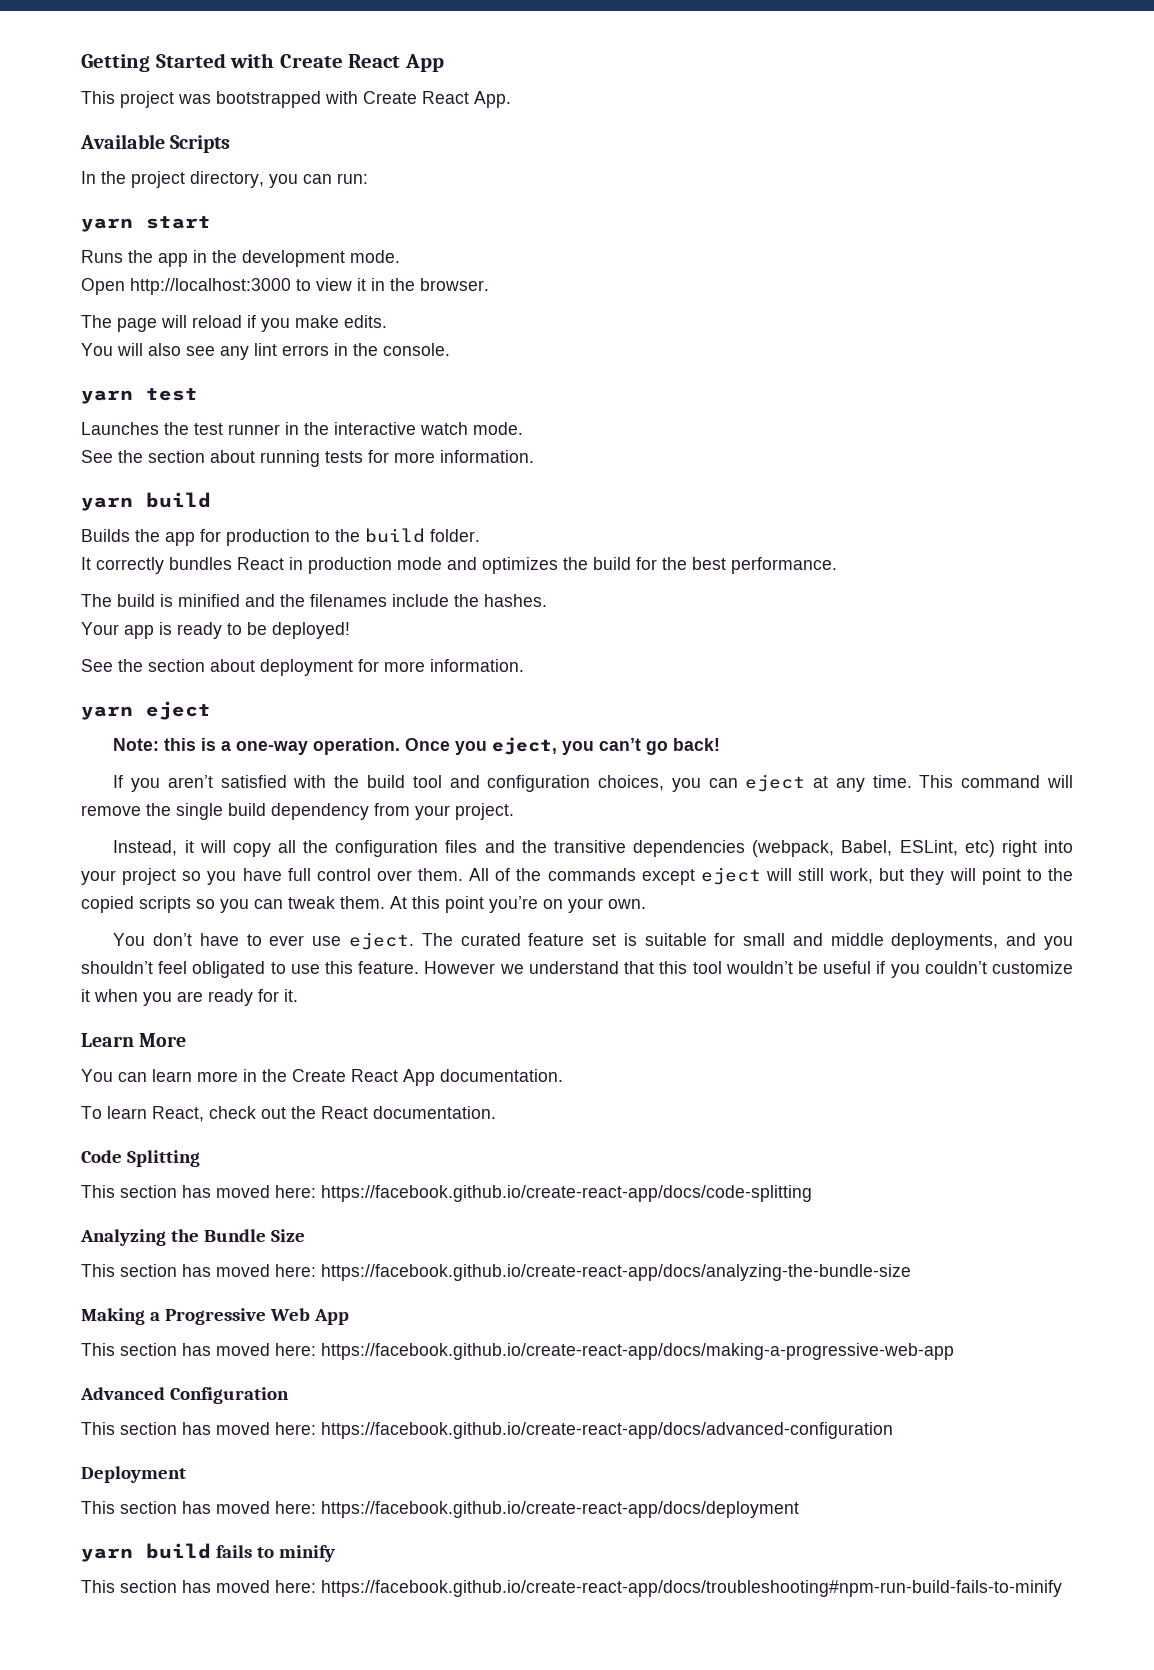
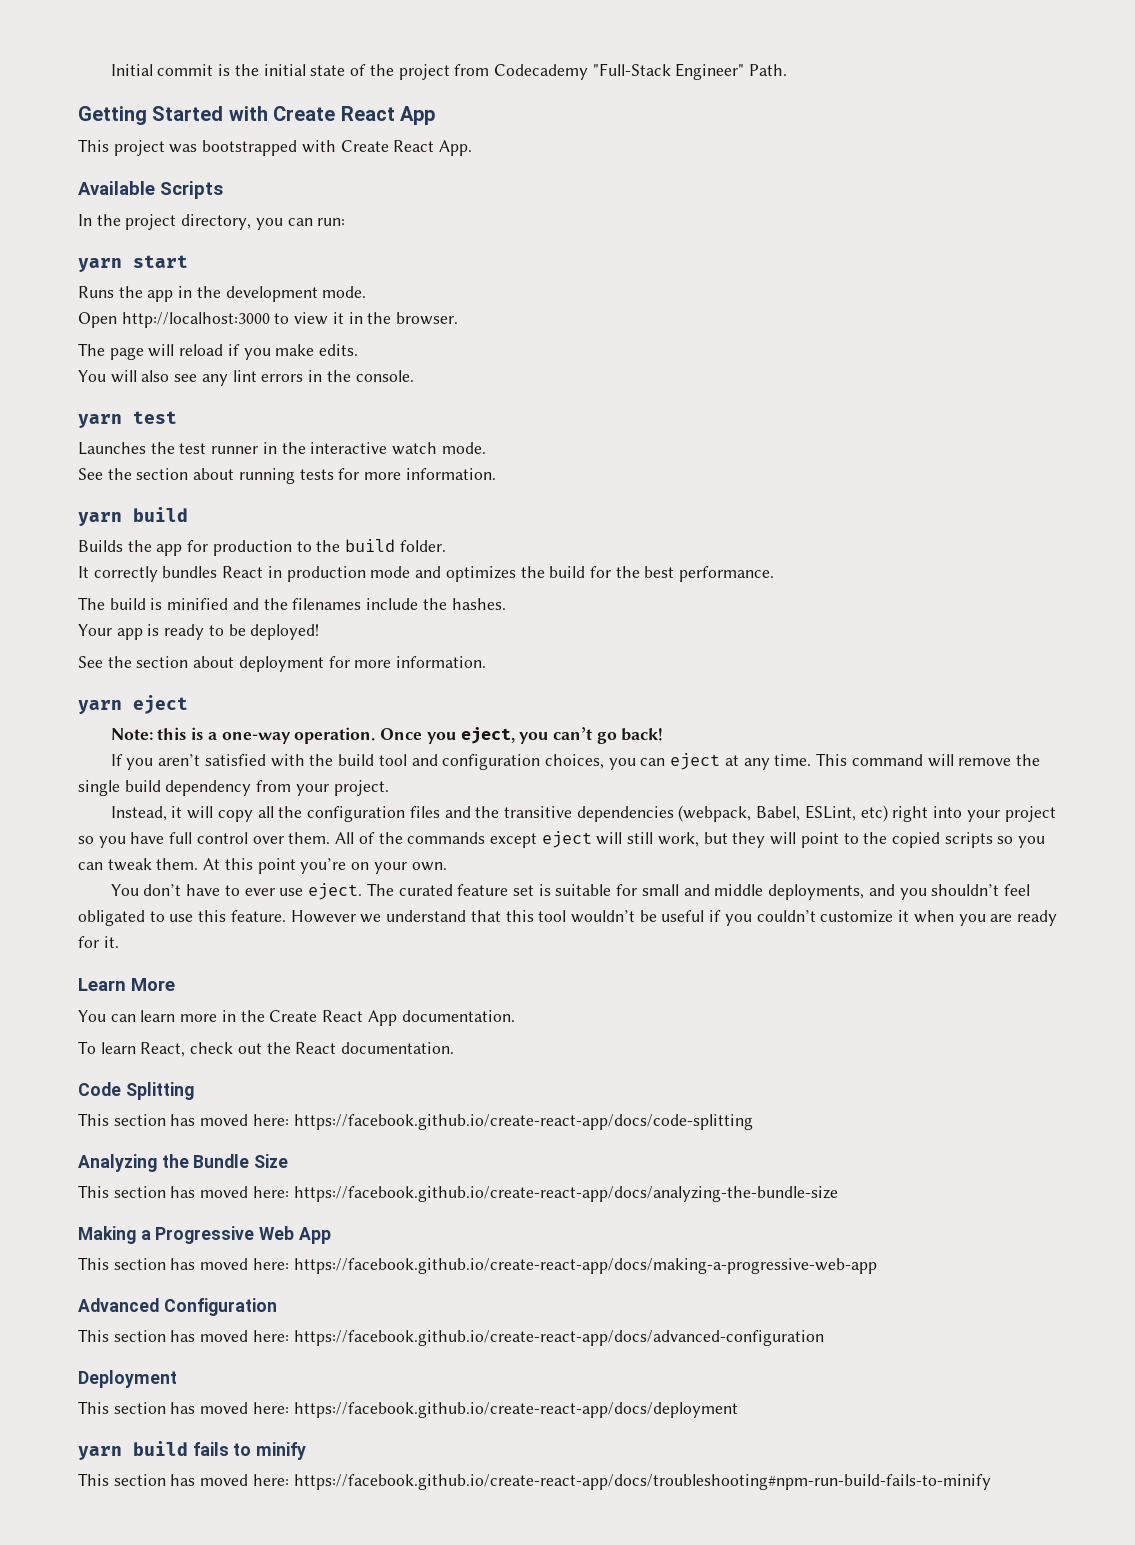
(81, 63) none -> [110,63,788,80] Initial commit is the initial state of the project from Codecademy "Full-Stack Engineer" Path. //

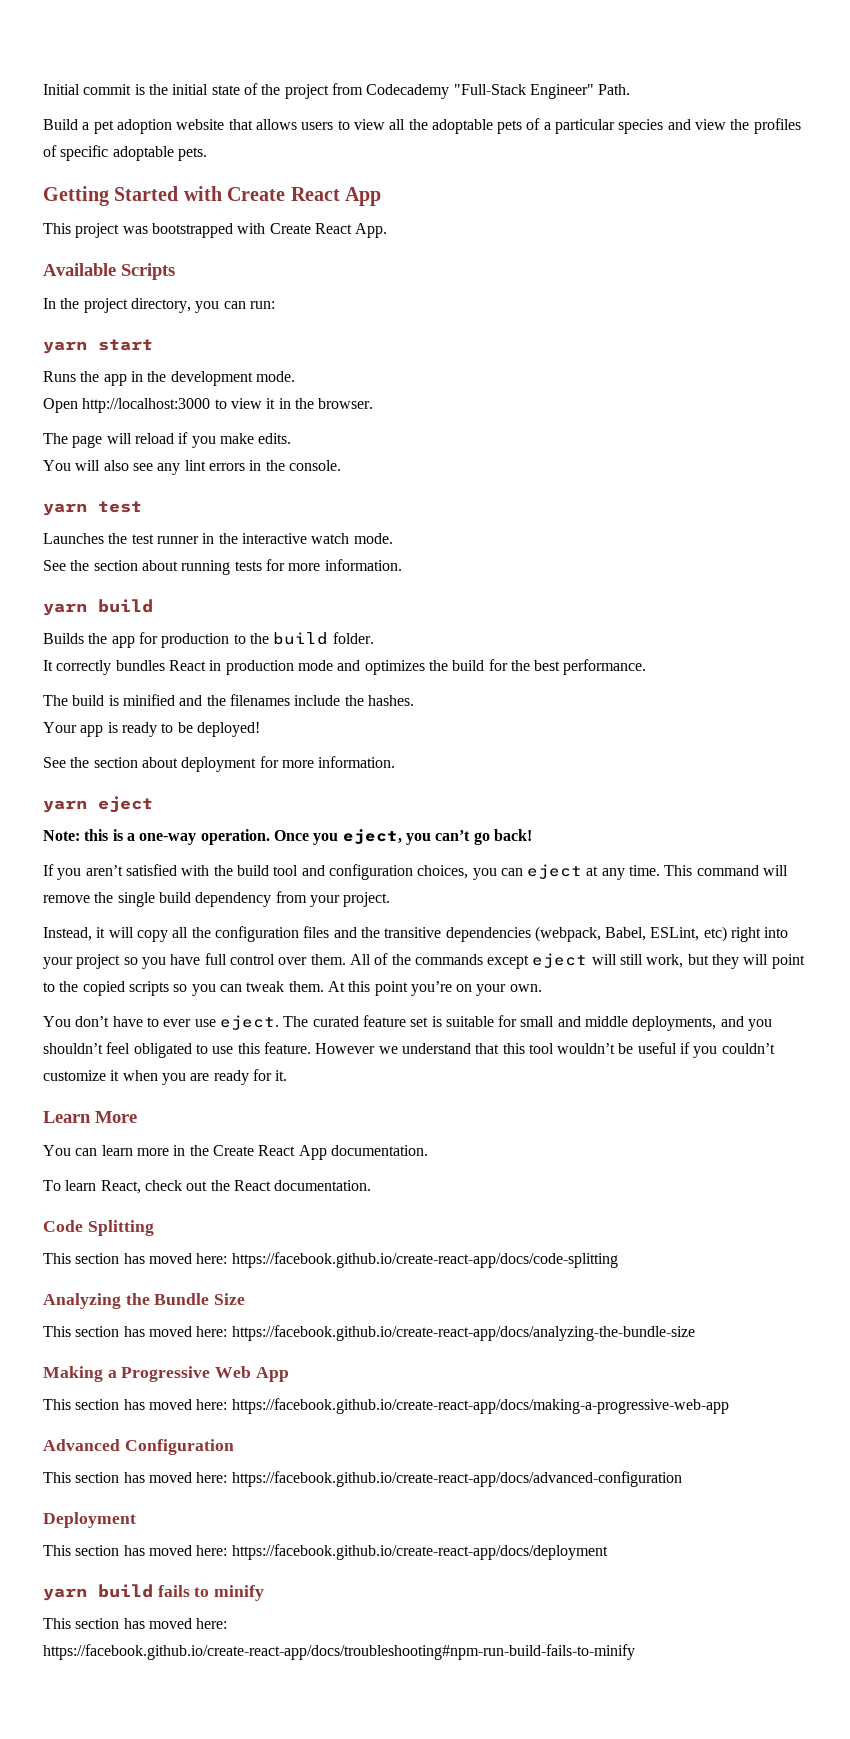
(788, 70) none -> [43,118,801,134] [43,145,207,161] // Build a pet adoption website that allows users to view all the adoptable pets of a particular species and view the profiles of specific adoptable pets.

